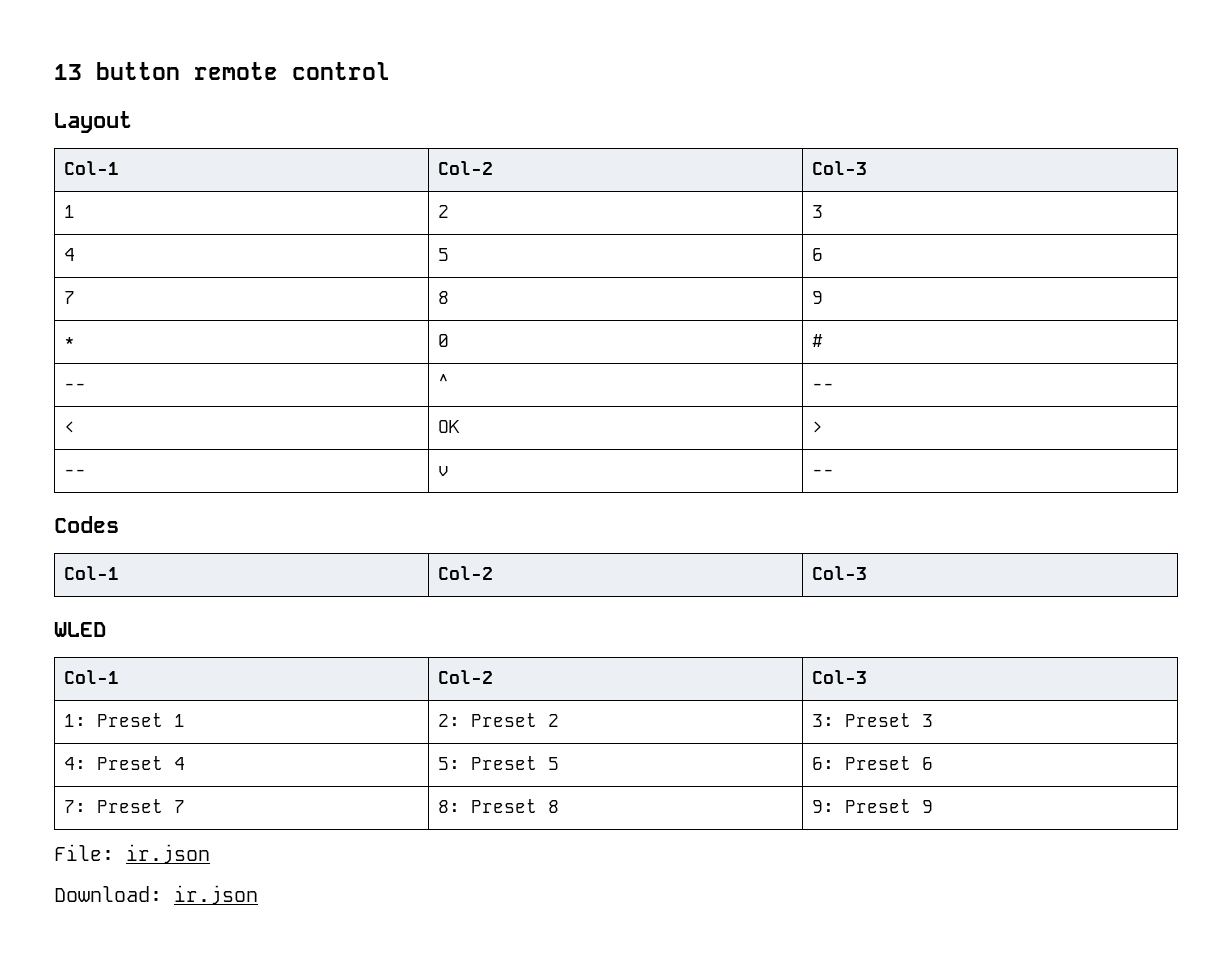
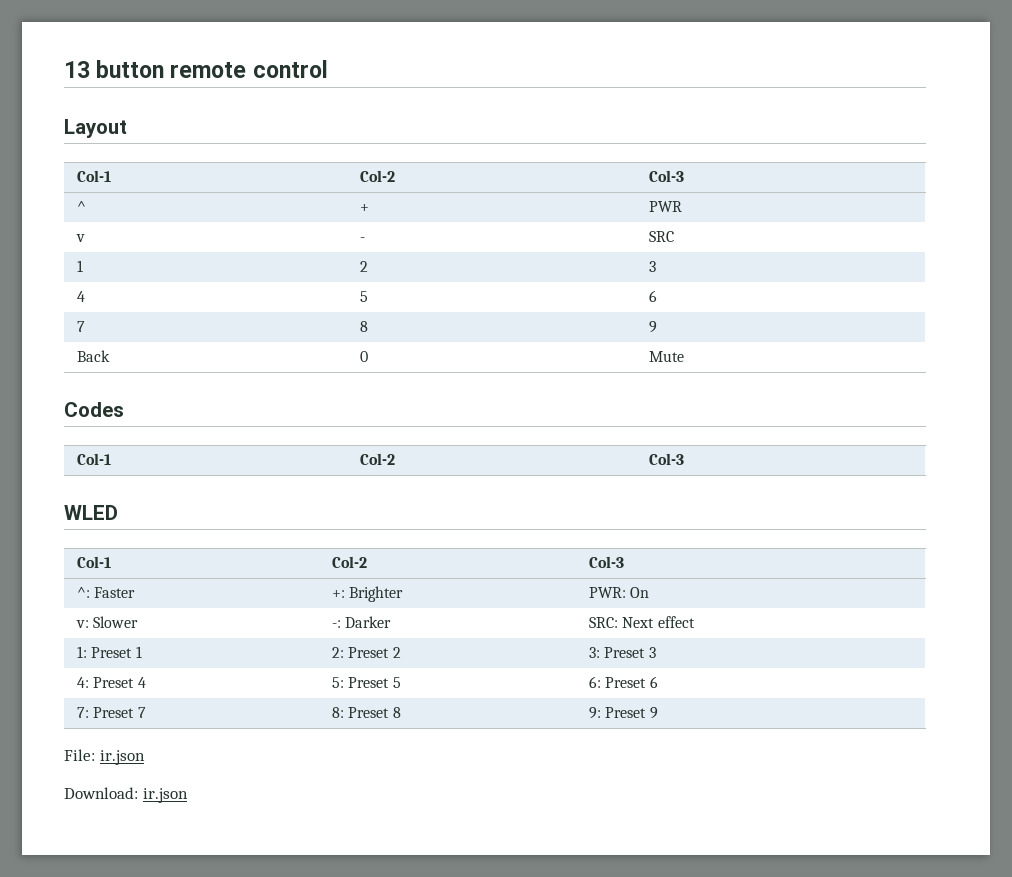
(867, 168) none -> [77,201,87,212] [360,204,370,212] [649,201,683,212] [76,234,86,242] [360,237,366,242] [649,231,675,242] // ^ | + | PWR // v | - | SRC
[63,337,75,347] * -> [77,350,111,362] Back
[811,334,823,347] [63,383,86,390] [437,374,449,390] [811,383,834,390] [63,421,75,433] [437,420,460,433] [811,421,823,433] [63,469,86,476] [437,466,449,476] [811,469,834,476] # // -- | ^ | -- // < | OK | > // -- | v | -- -> [649,351,685,362] Mute
(867, 677) none -> [77,587,136,598] [332,586,404,602] [589,587,650,598] [76,616,139,628] [332,616,392,628] [589,616,695,628] // ^: Faster | +: Brighter | PWR: On // v: Slower | -: Darker | SRC: Next effect

